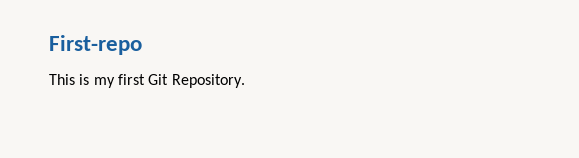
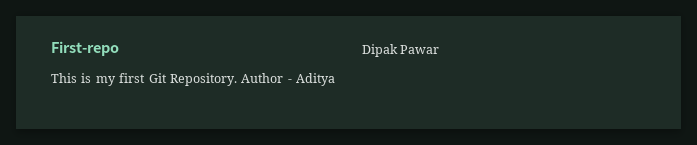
(245, 81) none -> [241,73,335,86] [362,44,440,57] Author - Aditya Dipak Pawar

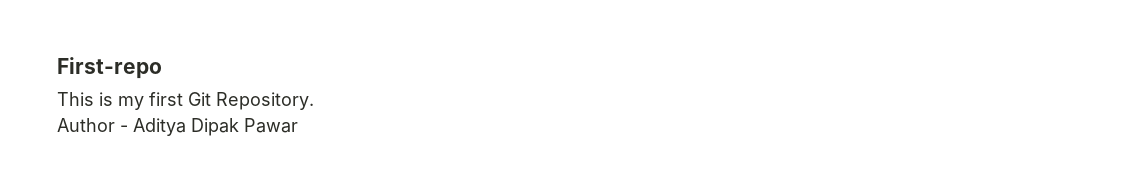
(237, 79) none -> (314, 101) //

